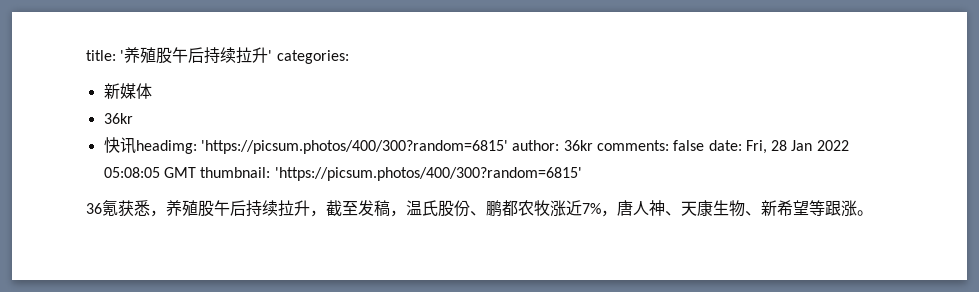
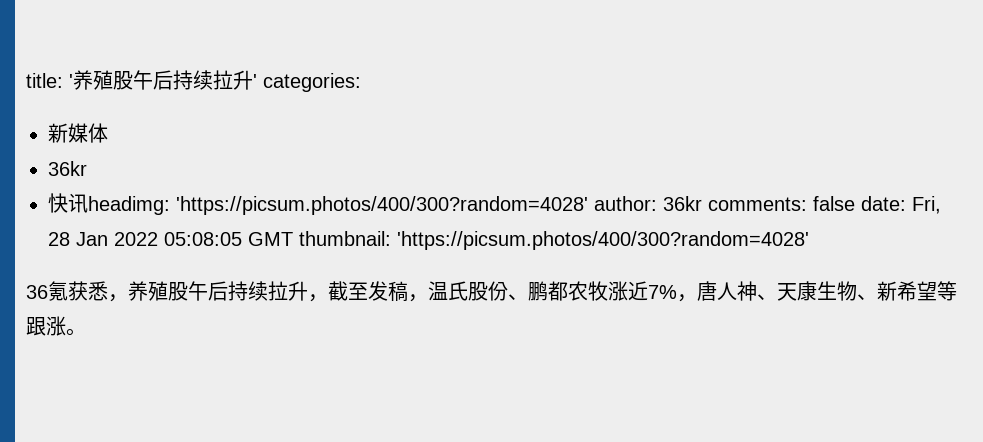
[200,140,508,154] 'https://picsum.photos/400/300?random=6815' -> [176,196,588,215] 'https://picsum.photos/400/300?random=4028'
[274,167,582,181] 'https://picsum.photos/400/300?random=6815' -> [397,231,809,250] 'https://picsum.photos/400/300?random=4028'

